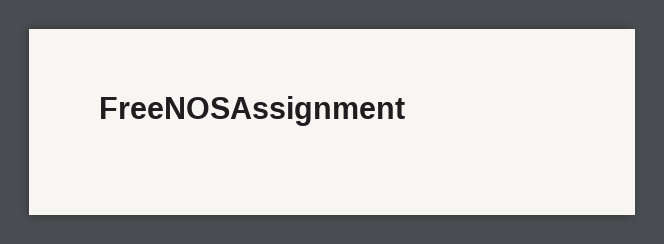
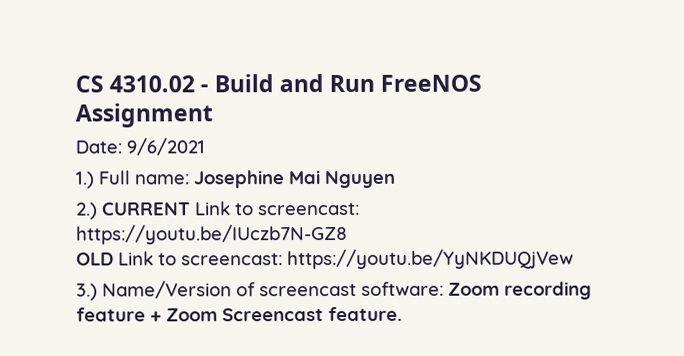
[99,96,405,126] FreeNOSAssignment -> [75,74,483,93] [75,103,213,128] [75,137,205,156] [75,170,396,189] [76,201,360,220] [76,223,348,245] [76,248,574,270] [76,280,592,301] [76,306,403,322] CS 4310.02 - Build and Run FreeNOS Assignment // Date: 9/6/2021 // 1.) Full name: Josephine Mai Nguyen // 2.) CURRENT Link to screencast: https://youtu.be/IUczb7N-GZ8 // OLD Link to screencast: https://youtu.be/YyNKDUQjVew // 3.) Name/Version of screencast software: Zoom recording feature + Zoom Screencast feature.

